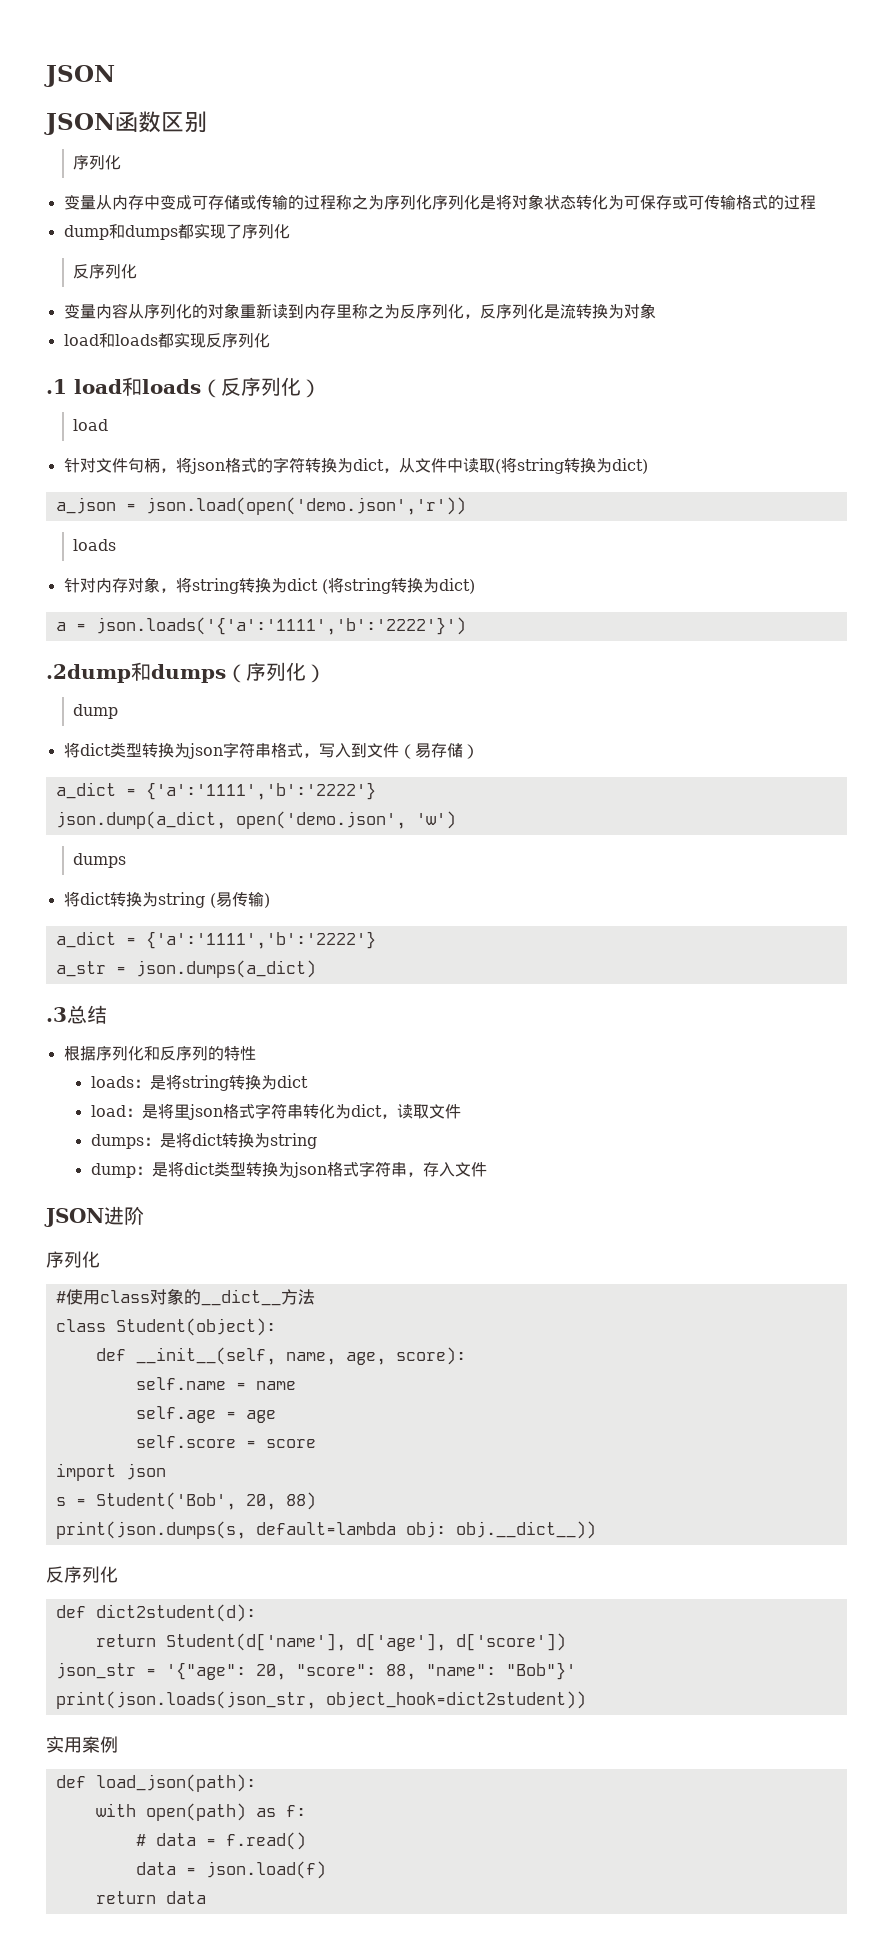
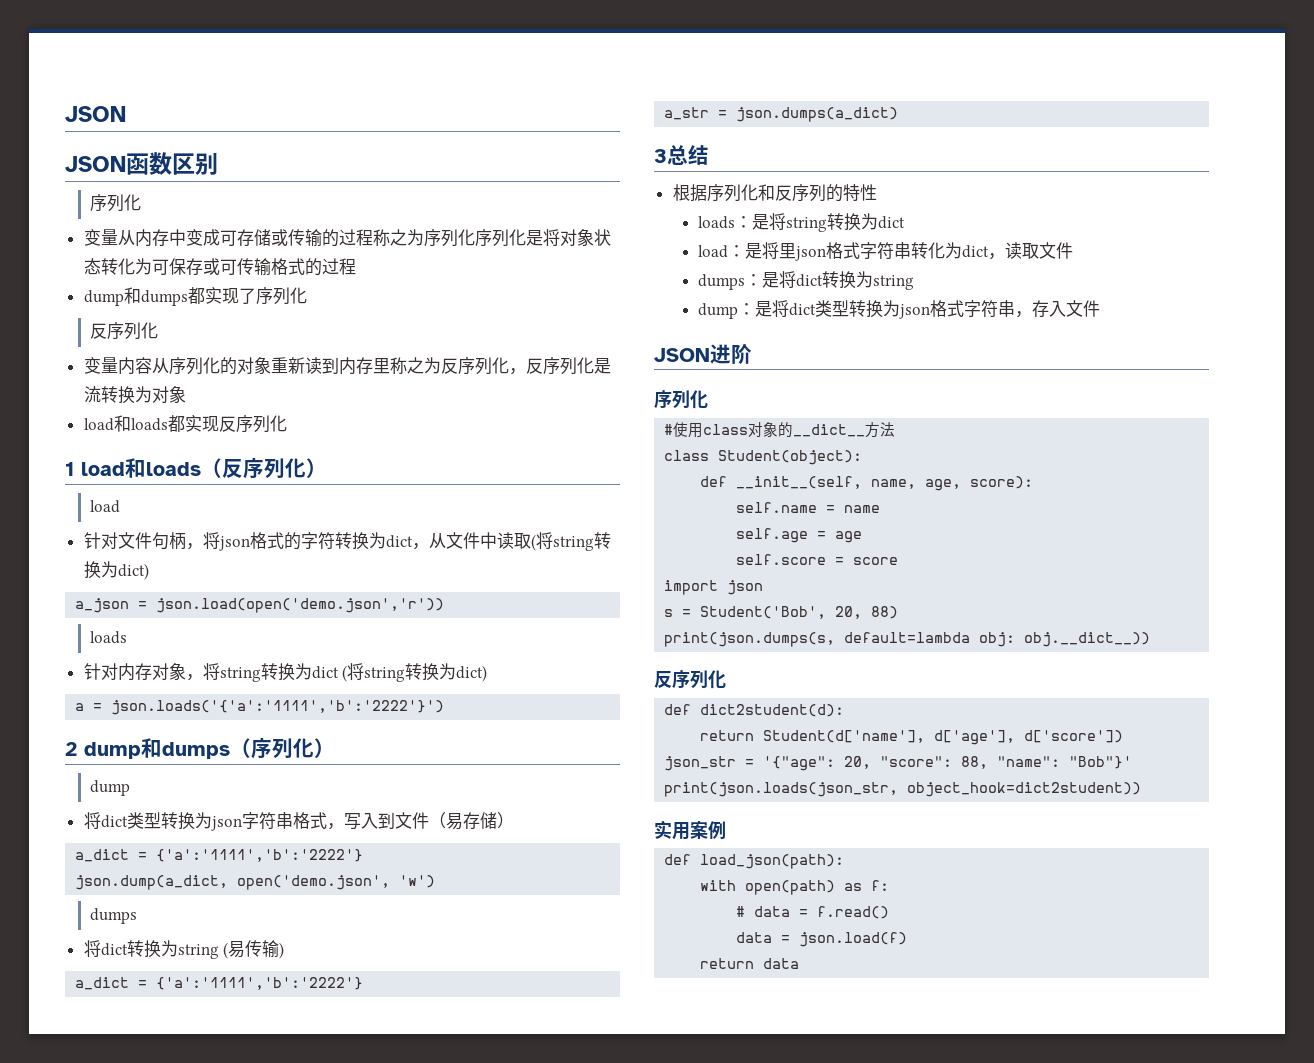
[46,379,67,394] .1 -> [65,462,74,476] 1
[46,664,131,683] .2dump -> [65,742,141,759] 2 dump
[46,1007,67,1022] .3 -> [654,149,667,163] 3

